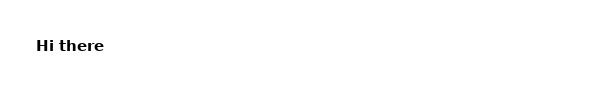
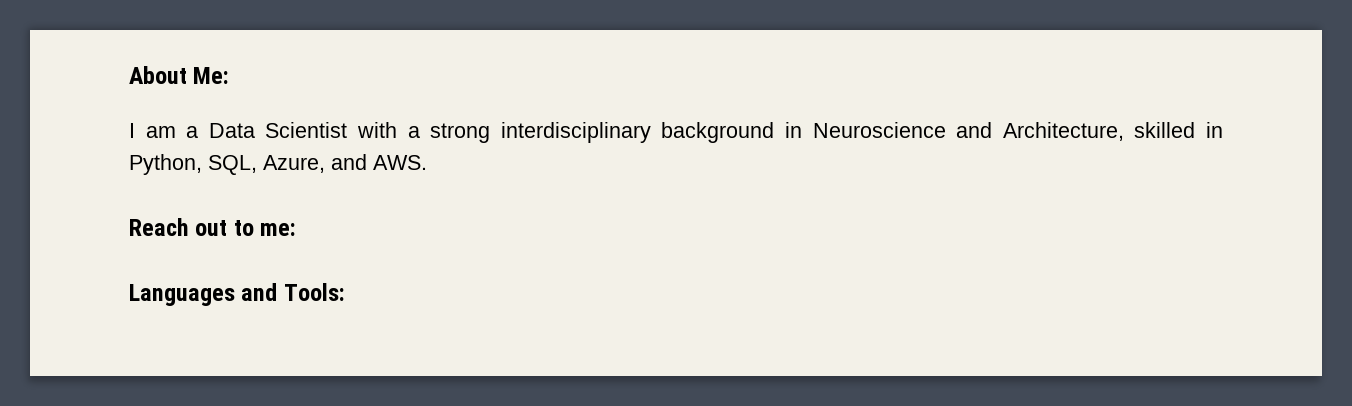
[36,40,104,51] Hi there -> [129,66,230,84] [129,122,1223,143] [129,154,427,175] [129,218,297,236] [129,283,345,306] About Me: // I am a Data Scientist with a strong interdisciplinary background in Neuroscience and Architecture, skilled in Python, SQL, Azure, and AWS. // Reach out to me: // Languages and Tools:

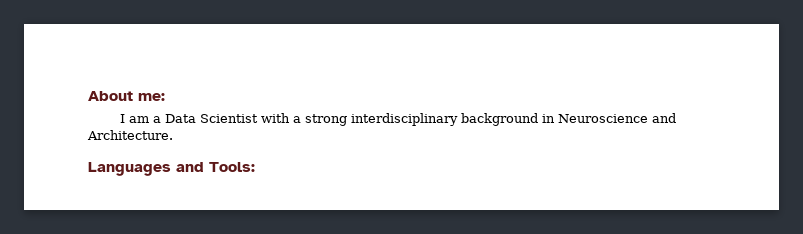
[193,67,230,84] Me: -> [138,93,165,101] me:
[1002,122,1223,141] [129,154,427,175] [129,218,297,236] Architecture, skilled in Python, SQL, Azure, and AWS. // Reach out to me: -> [87,130,173,140] Architecture.

